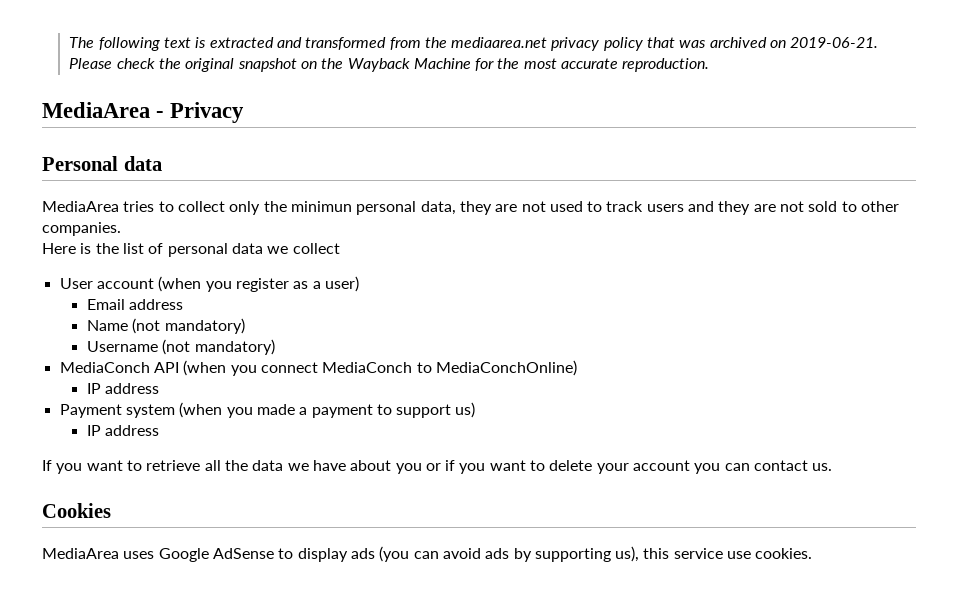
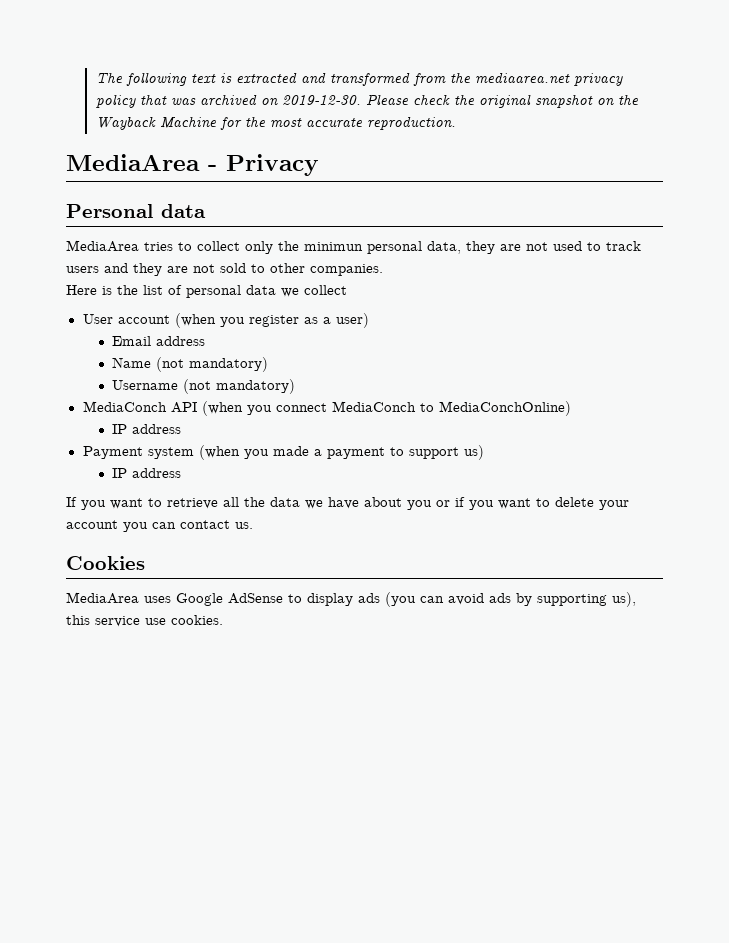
[790,37,879,48] 2019-06-21. -> [281,95,361,105] 2019-12-30.

